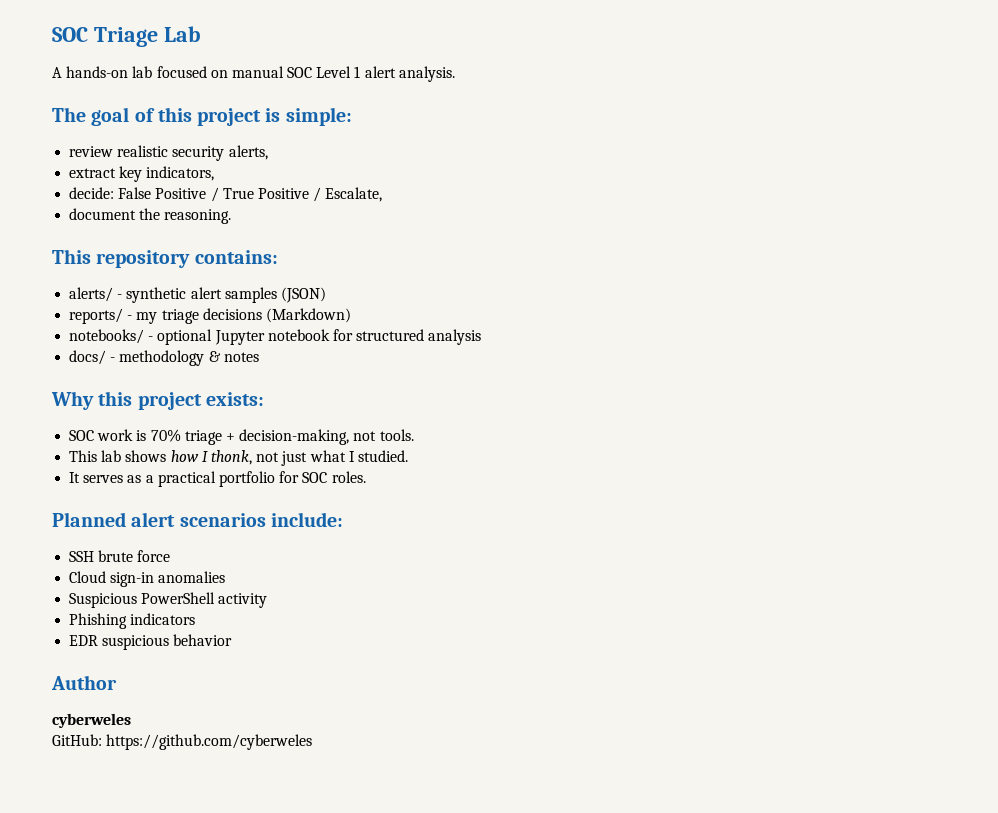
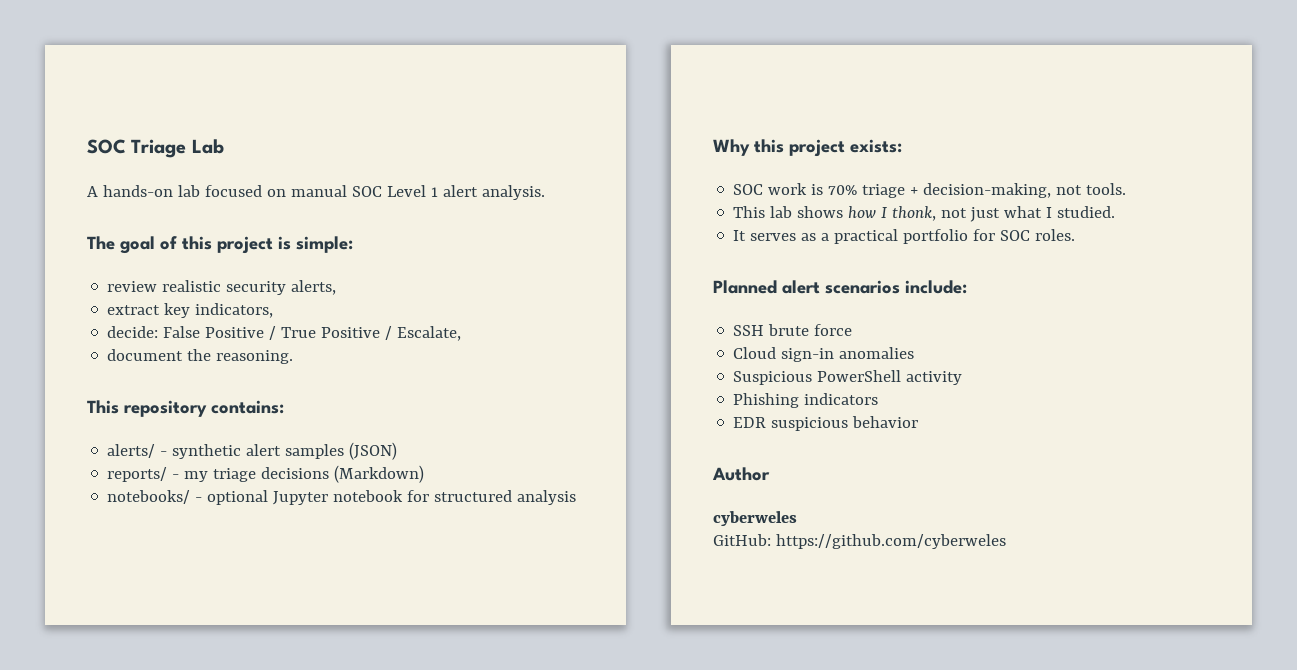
[69,350,259,366] // docs/ - methodology & notes -> (577, 497) none

